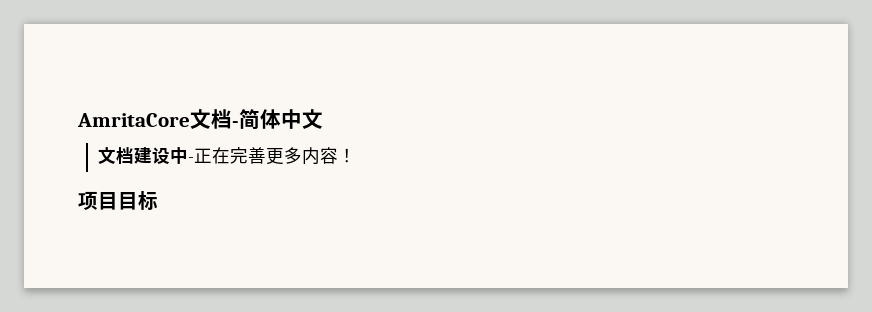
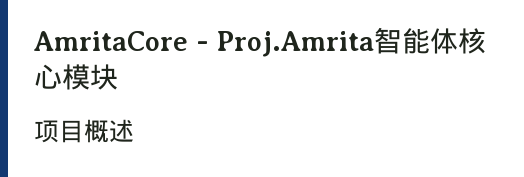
[190,109,323,130] [98,147,357,165] 文档-简体中文 // 文档建设中-正在完善更多内容！ -> [195,27,487,57] [34,64,118,90] - Proj.Amrita智能体核心模块
[118,191,158,210] 目标 -> [84,119,134,143] 概述

